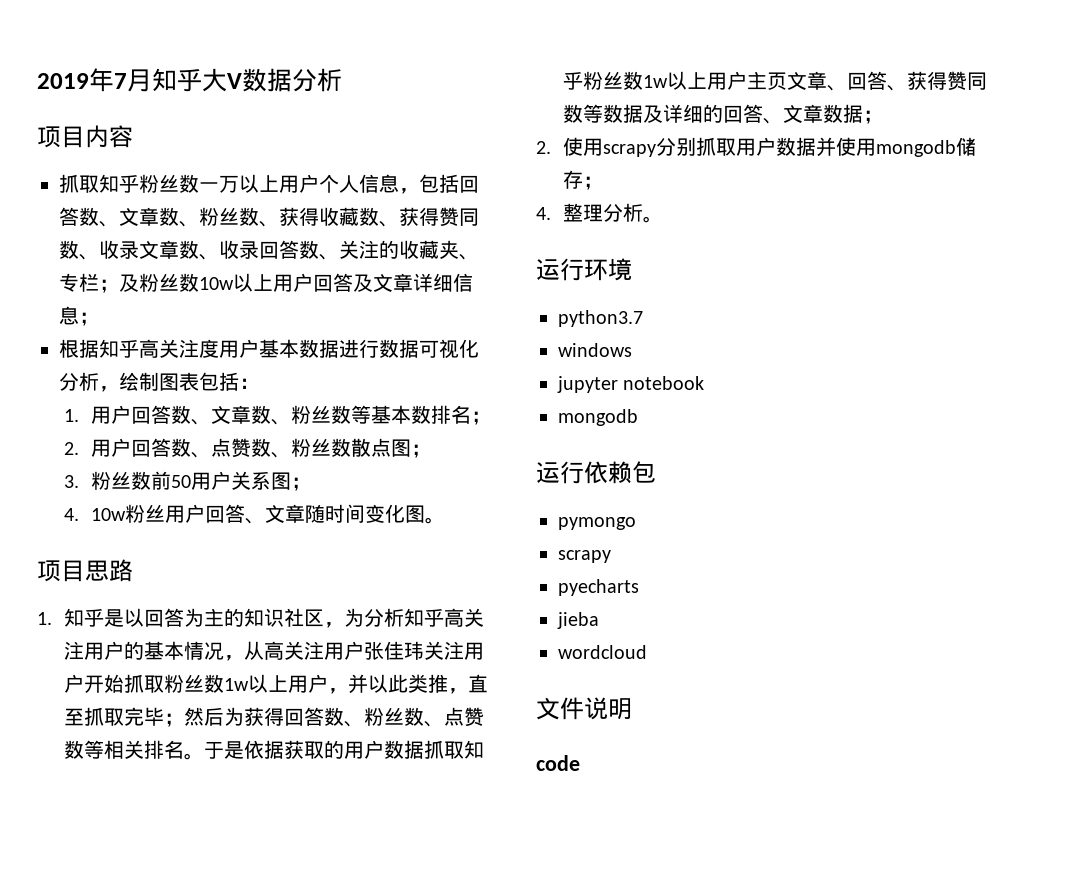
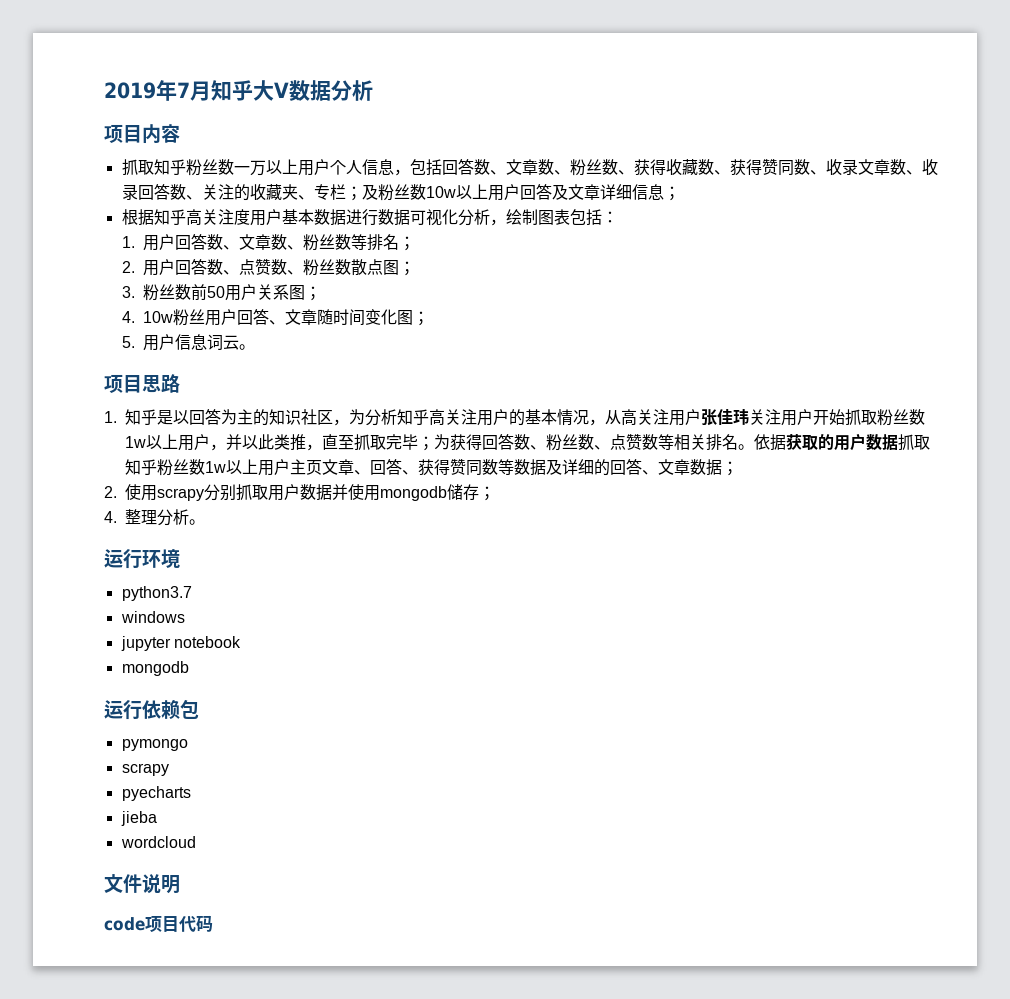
[371,405,432,424] 基本数 -> (368, 242) none
(426, 514) none -> [413,311,430,326] [122,334,240,351] ； // 5.用户信息词云
[184,707,225,726] 然后 -> (434, 443) none
[204,741,245,759] 于是 -> (754, 447) none
(580, 763) none -> [145,915,213,932] 项目代码

